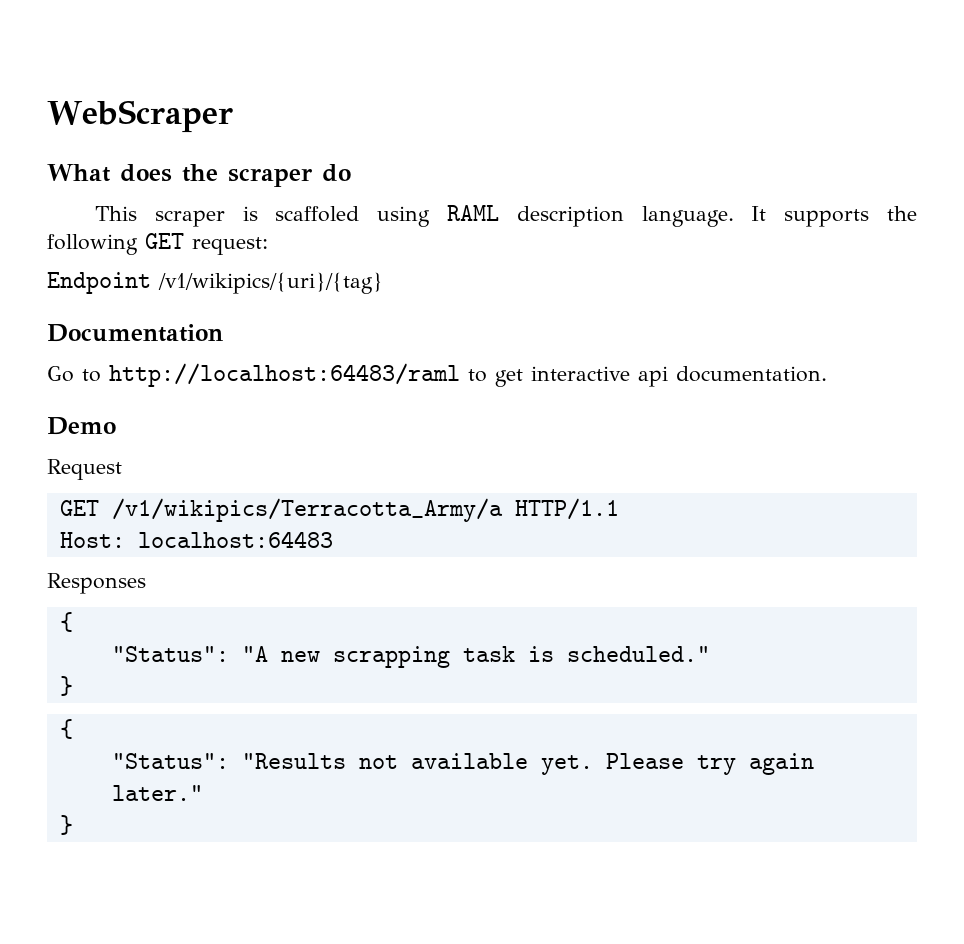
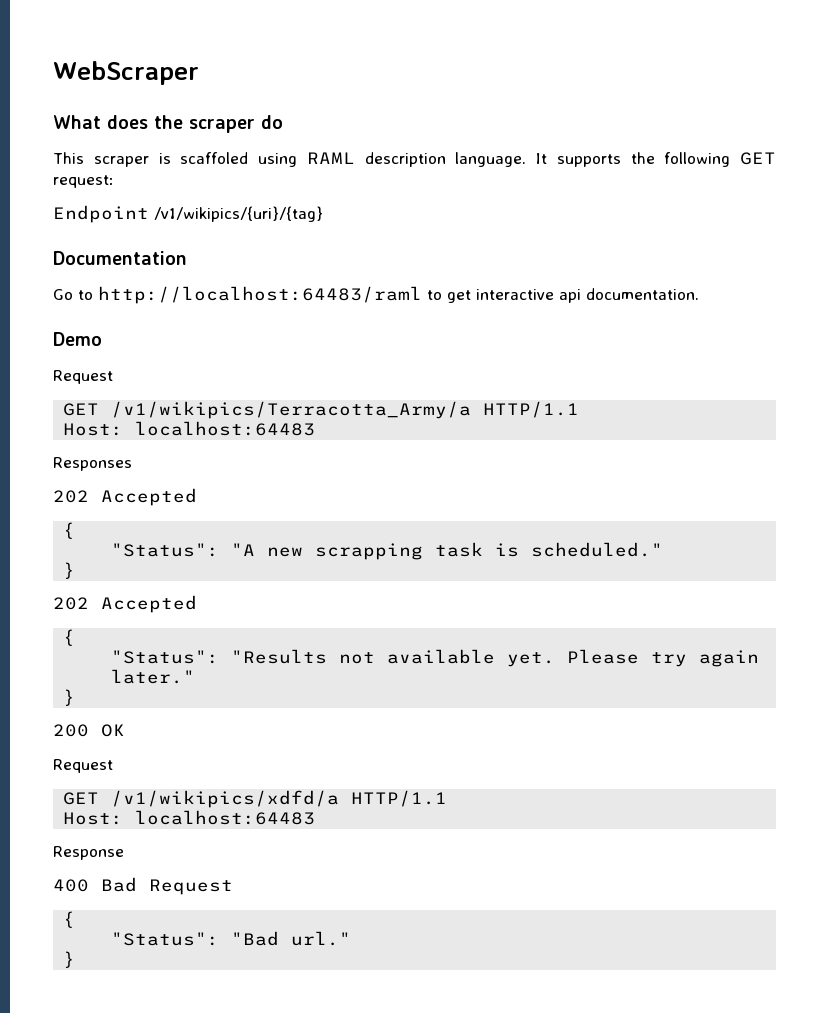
(146, 583) none -> [53,488,197,506] // 202 Accepted
(73, 686) none -> [53,595,197,613] // 202 Accepted
(73, 825) none -> [53,724,125,737] [53,759,113,773] [63,790,448,808] [63,810,316,825] [53,846,124,860] [53,877,233,895] [63,911,76,928] [111,931,352,946] [63,951,76,968] // 200 OK // Request // GET /v1/wikipics/xdfd/a HTTP/1.1 // Host: localhost:64483 // Response // 400 Bad Request // { // "Status": "Bad url." // }

